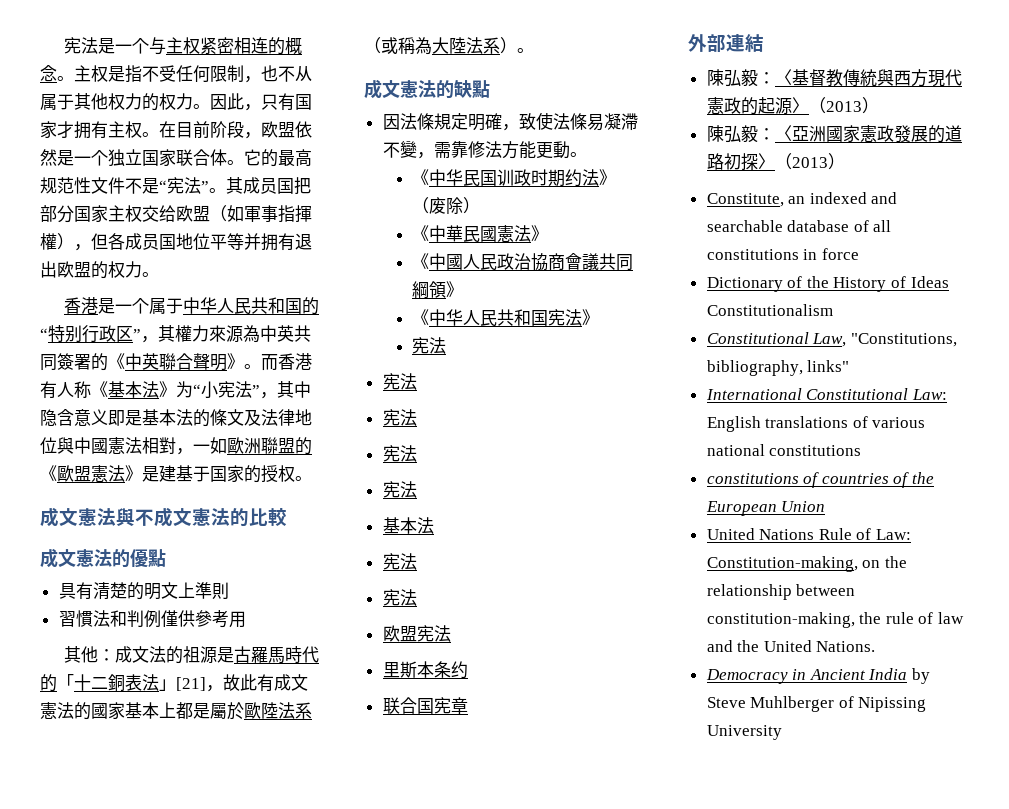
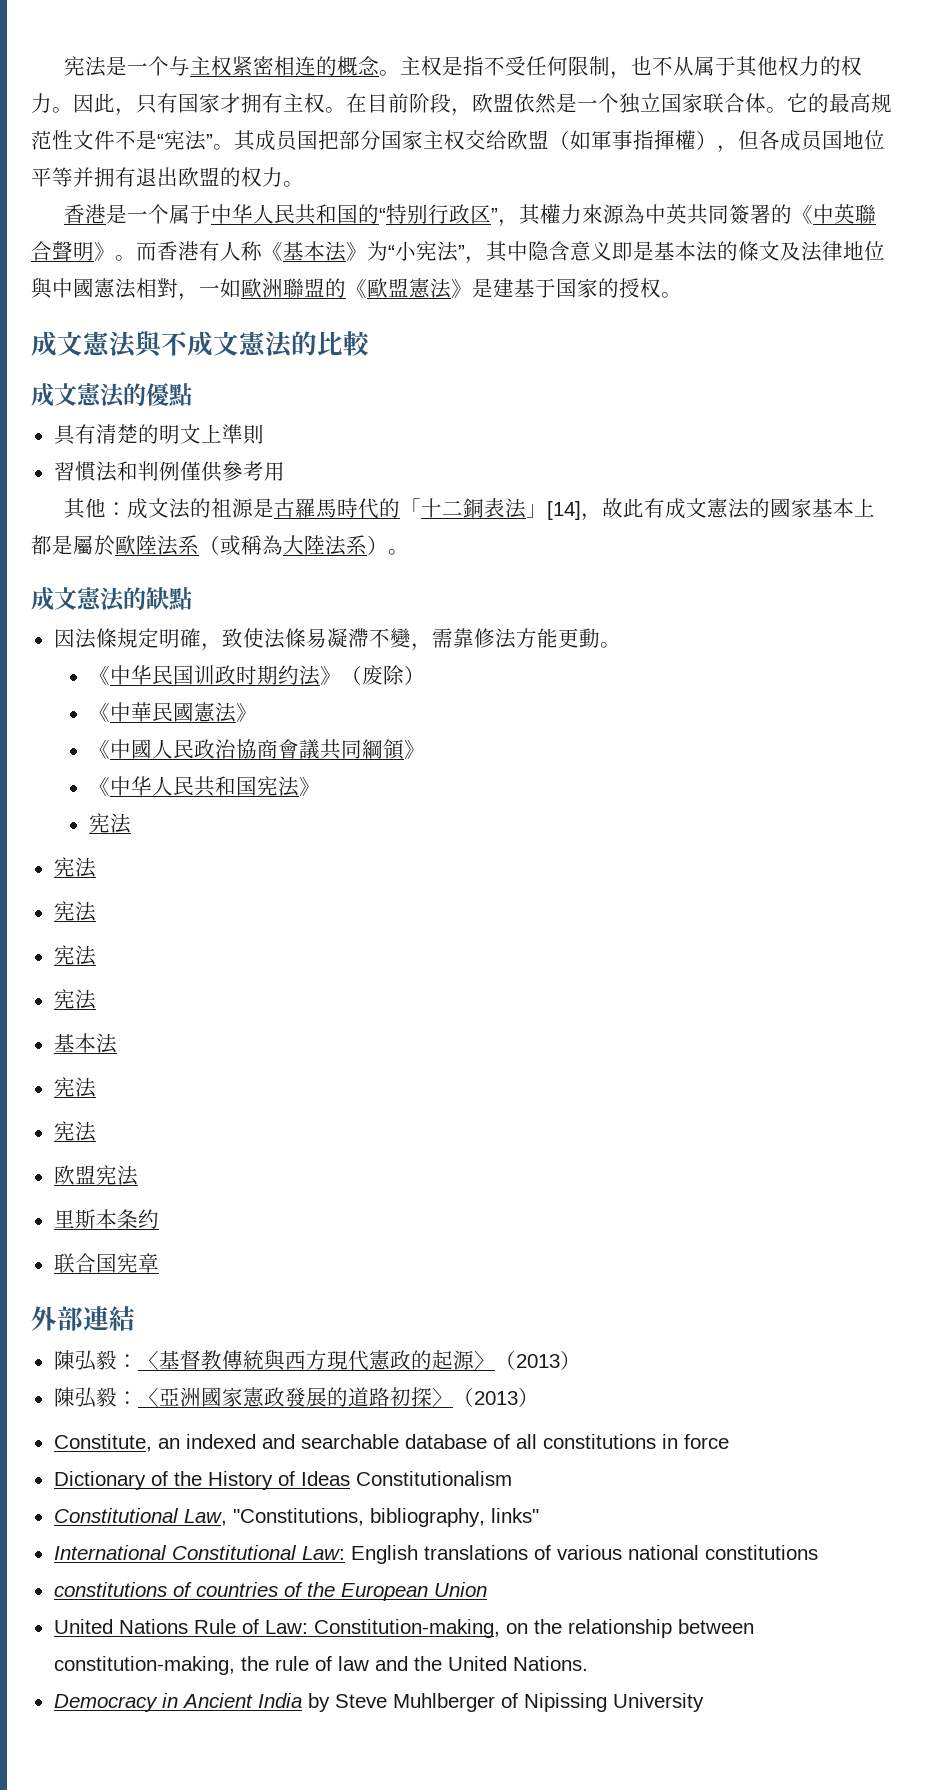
[176,677,206,691] [21] -> [547,501,582,520] [14]

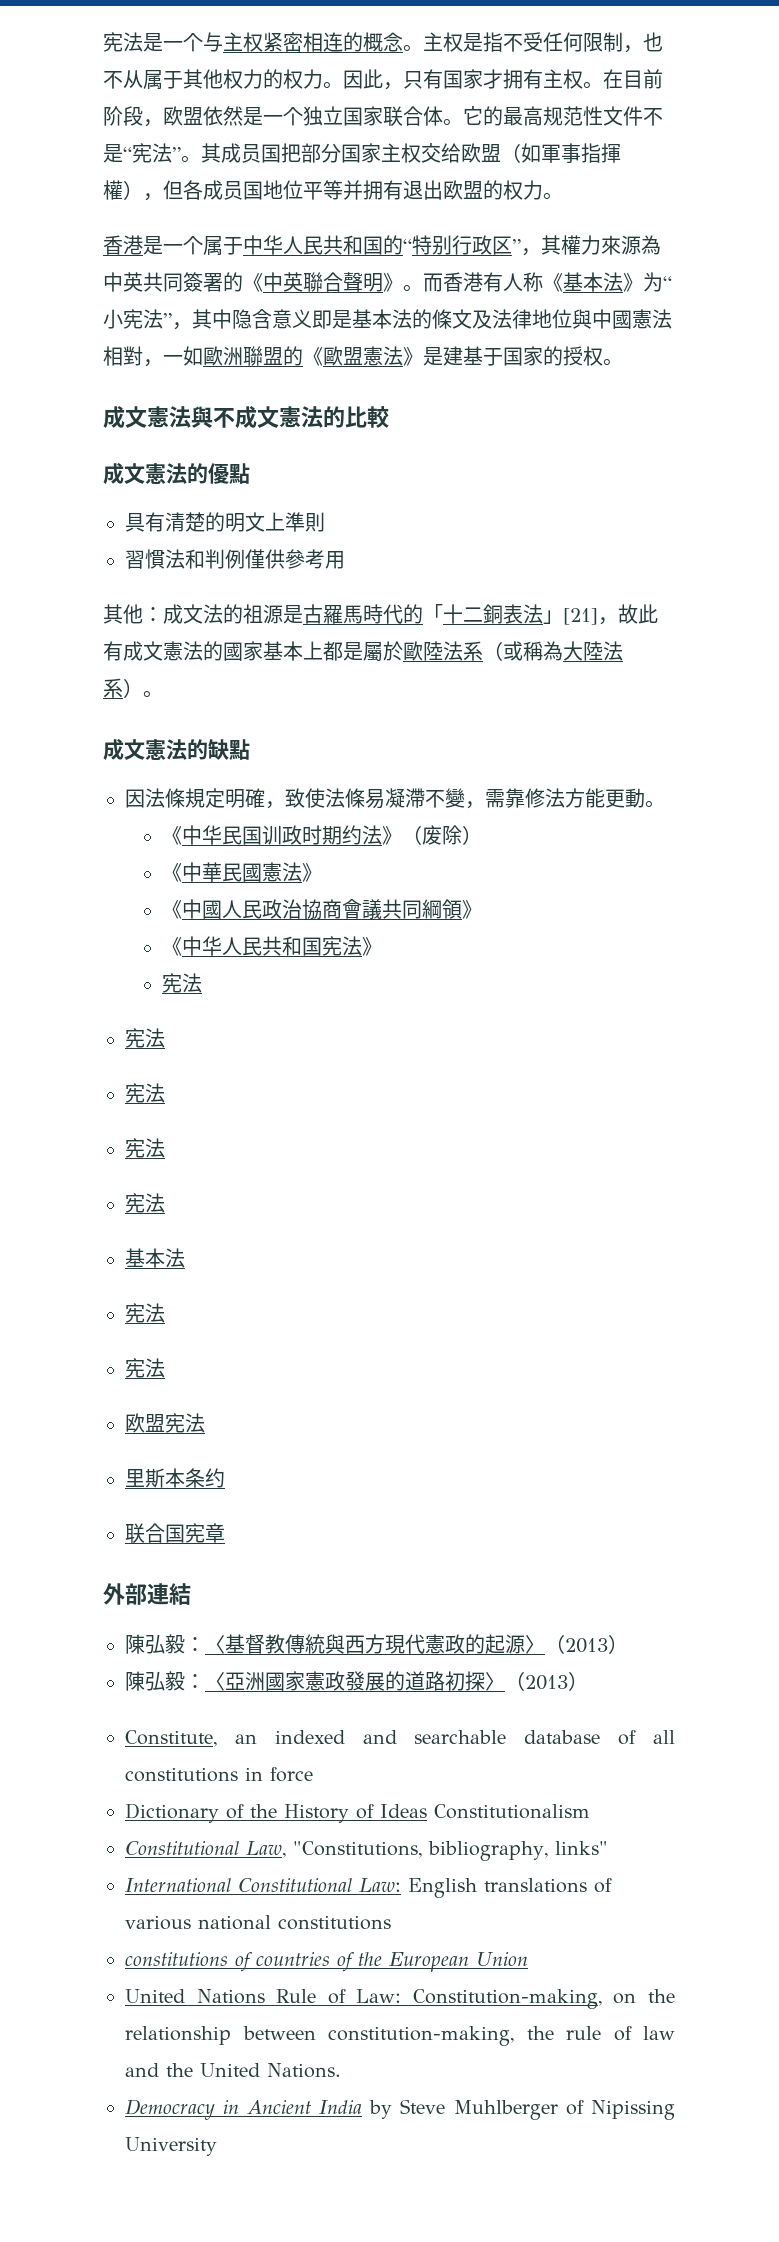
[547,501,582,520] [14] -> [563,608,598,625] [21]

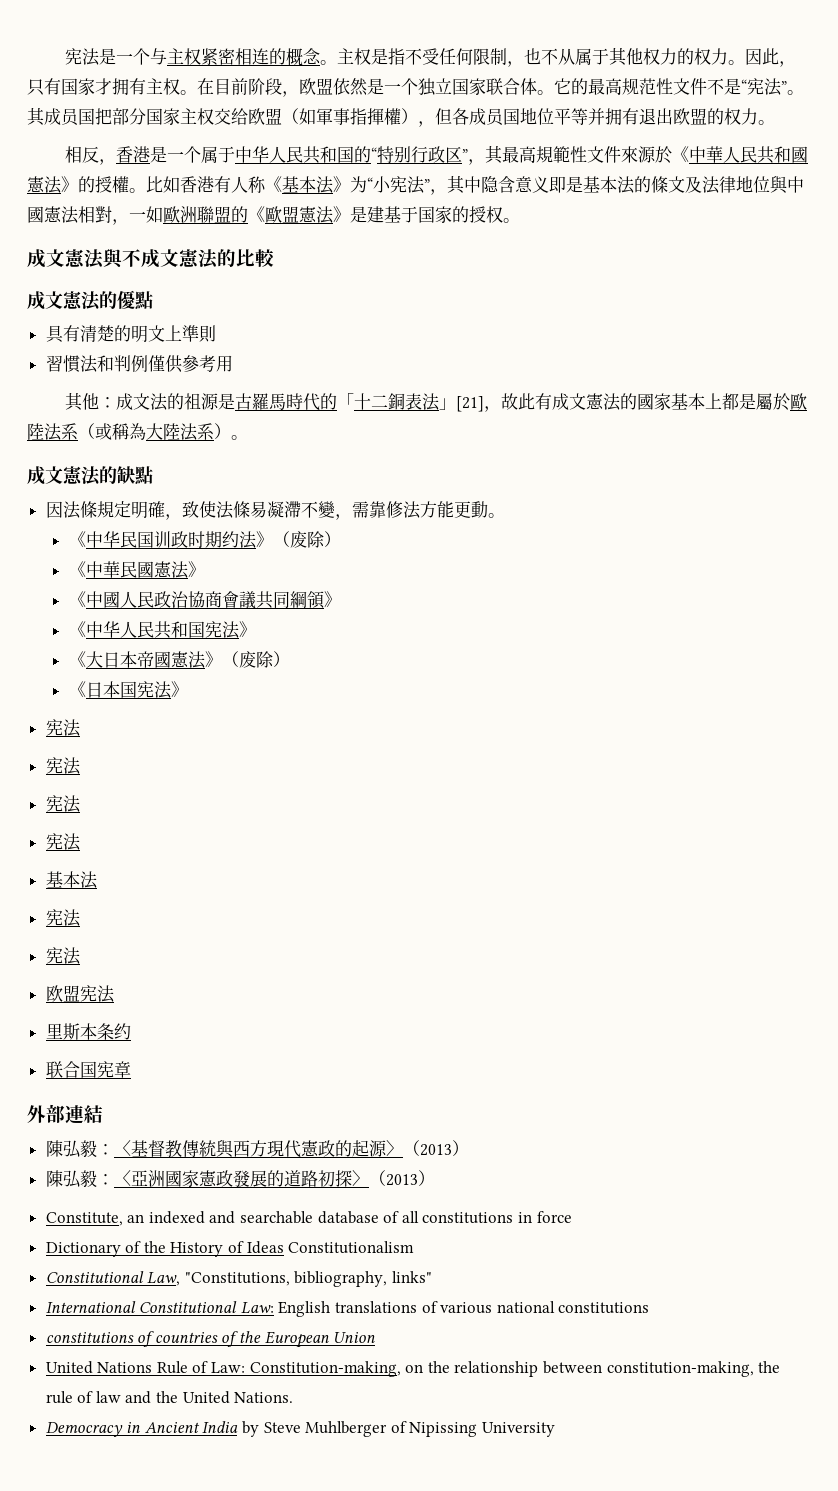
(563, 196) none -> [64,146,116,165] 相反，
[561,235,661,255] [103,272,443,292] 權力來源為中英共同簽署的《中英聯合聲明》。而 -> [501,146,808,164] [27,176,180,194] 最高規範性文件來源於《中華人民共和國憲法》的授權。比如
[161,973,202,993] 宪法 -> [68,651,290,669] [68,681,188,699] 《大日本帝國憲法》（废除） // 《日本国宪法》

